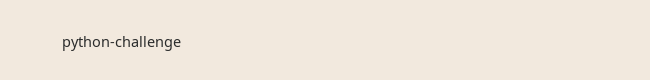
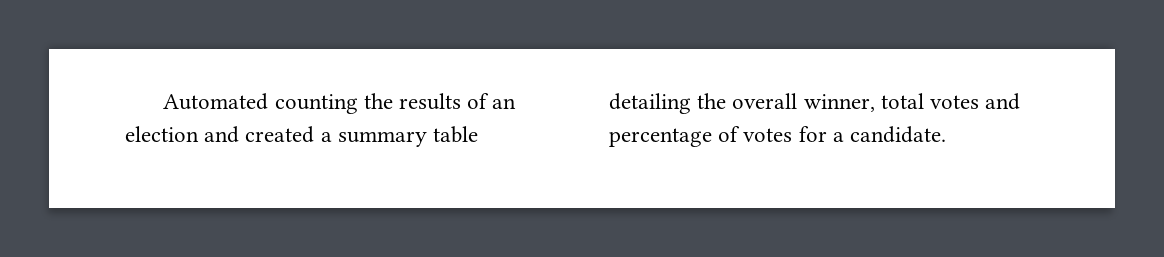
[62,36,181,51] python-challenge -> [163,93,517,114] [125,126,479,147] [609,93,1021,114] [609,126,947,147] Automated counting the results of an election and created a summary table detailing the overall winner, total votes and percentage of votes for a candidate.

